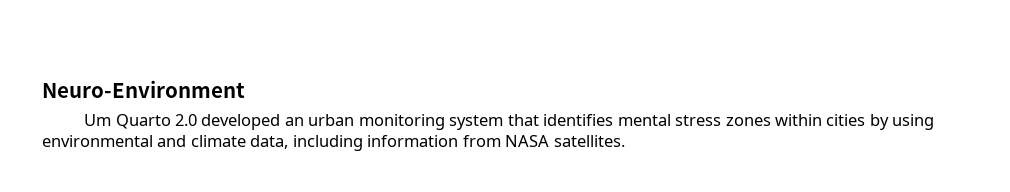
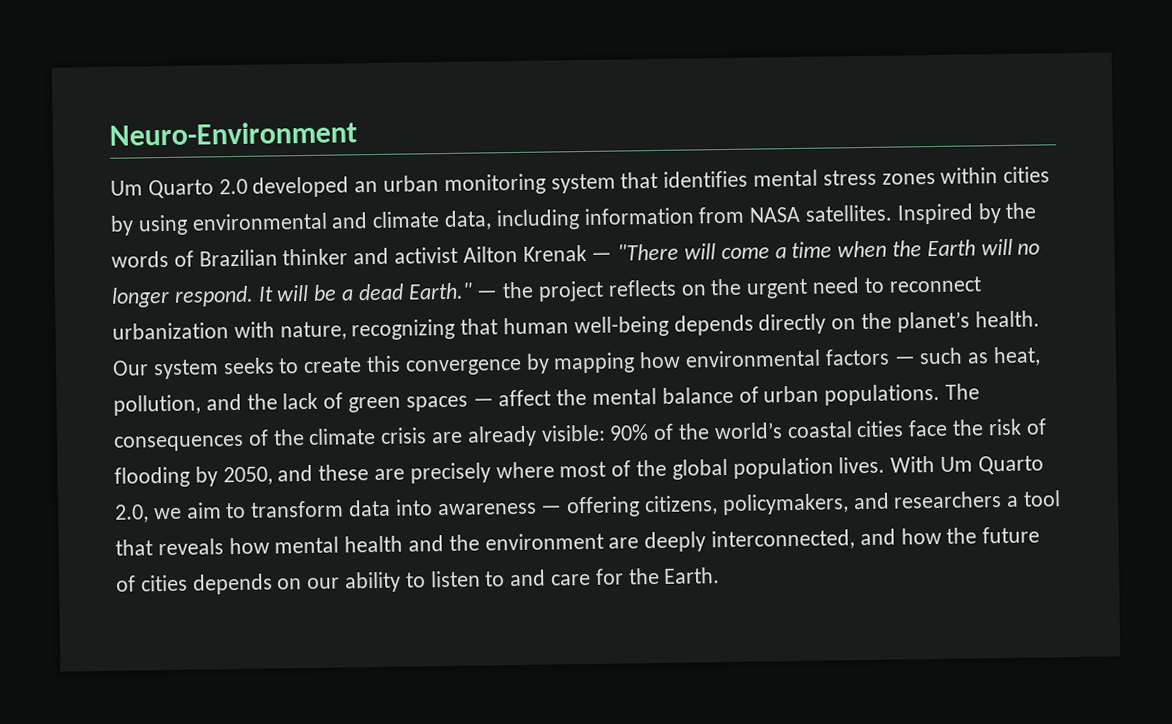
(625, 141) none -> [896,202,1037,225] [111,238,1041,268] [111,276,982,308] [112,310,1040,341] [112,346,1042,380] [113,383,981,416] [114,418,1047,452] [114,455,1044,488] [114,490,1062,523] [115,526,1041,556] [116,567,721,595] Inspired by the words of Brazilian thinker and activist Ailton Krenak — "There will come a time when the Earth will no longer respond. It will be a dead Earth." — the project reflects on the urgent need to reconnect urbanization with nature, recognizing that human well-being depends directly on the planet’s health. Our system seeks to create this convergence by mapping how environmental factors — such as heat, pollution, and the lack of green spaces — affect the mental balance of urban populations. The consequences of the climate crisis are already visible: 90% of the world’s coastal cities face the risk of flooding by 2050, and these are precisely where most of the global population lives. With Um Quarto 2.0, we aim to transform data into awareness — offering citizens, policymakers, and researchers a tool that reveals how mental health and the environment are deeply interconnected, and how the future of cities depends on our ability to listen to and care for the Earth.

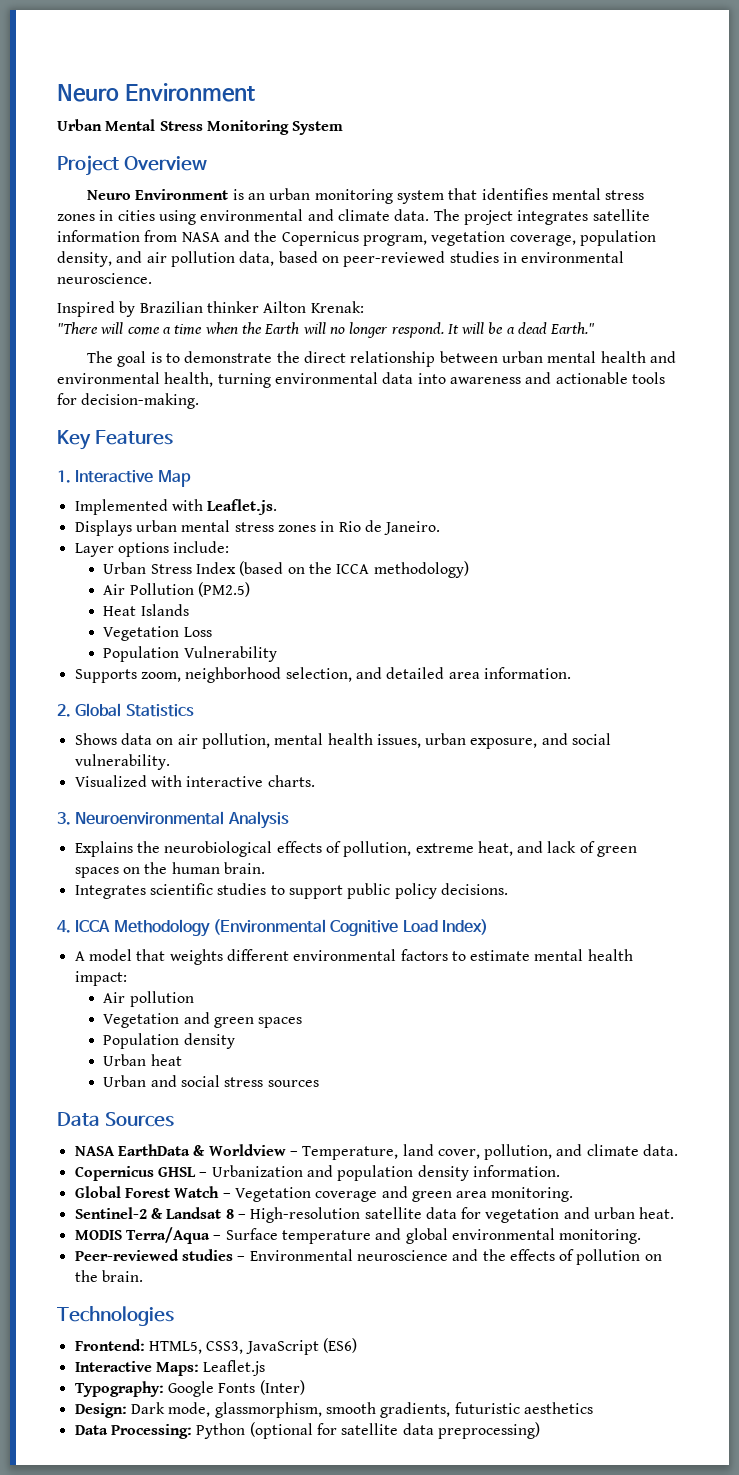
[109,121,357,146] [110,176,350,199] Neuro-Environment // Um Quarto 2.0 developed -> [57,83,255,102] [57,119,344,135] [57,155,207,176] [87,189,244,200] Neuro Environment // Urban Mental Stress Monitoring System // Project Overview // Neuro Environment is
[940,166,1051,184] [110,215,134,236] within cities by -> [99,210,155,221] in cities
[444,202,1037,231] [111,244,613,268] data, including information from NASA satellites. Inspired by the words of Brazilian thinker and activist Ailton Krenak — -> [394,209,650,225] [57,230,656,246] [57,251,625,267] [57,273,152,284] [57,301,364,317] data. The project integrates satellite information from NASA and the Copernicus program, vegetation coverage, population density, and air pollution data, based on peer-reviewed studies in environmental neuroscience. // Inspired by Brazilian thinker Ailton Krenak: //
[476,276,982,302] [112,310,1040,341] [112,346,1042,380] [113,383,981,416] [114,418,1047,452] [114,455,1044,488] [114,490,1062,523] [115,526,1041,556] [116,567,721,595] — the project reflects on the urgent need to reconnect urbanization with nature, recognizing that human well-being depends directly on the planet’s health. Our system seeks to create this convergence by mapping how environmental factors — such as heat, pollution, and the lack of green spaces — affect the mental balance of urban populations. The consequences of the climate crisis are already visible: 90% of the world’s coastal cities face the risk of flooding by 2050, and these are precisely where most of the global population lives. With Um Quarto 2.0, we aim to transform data into awareness — offering citizens, policymakers, and researchers a tool that reveals how mental health and the environment are deeply interconnected, and how the future of cities depends on our ability to listen to and care for the Earth. -> [87,351,676,367] [57,372,665,388] [57,393,200,409] [57,430,173,450] [57,470,191,487] [74,499,278,515] [74,520,441,536] [74,541,230,557] [103,561,469,578] [103,582,251,597] [103,604,189,616] [103,626,212,641] [103,646,277,662] [74,667,571,683] [57,703,194,717] [74,733,612,749] [74,754,170,770] [74,775,315,787] [57,811,289,829] [74,841,638,857] [74,862,265,878] [74,883,508,899] [57,919,488,937] [74,949,633,965] [74,971,127,986] [103,991,194,1007] [103,1012,303,1028] [103,1033,235,1049] [103,1054,182,1066] [103,1075,319,1087] [57,1112,174,1127] [74,1144,679,1160] [74,1165,560,1181] [74,1186,574,1202] [74,1207,675,1223] [74,1227,642,1244] [74,1249,662,1265] [74,1270,143,1282] [57,1306,174,1326] [74,1338,357,1355] [74,1360,266,1376] [74,1380,305,1397] [74,1402,593,1418] [74,1422,540,1439] // The goal is to demonstrate the direct relationship between urban mental health and environmental health, turning environmental data into awareness and actionable tools for decision-making. // Key Features // 1. Interactive Map // Implemented with Leaflet.js. // Displays urban mental stress zones in Rio de Janeiro. // Layer options include: // Urban Stress Index (based on the ICCA methodology) // Air Pollution (PM2.5) // Heat Islands // Vegetation Loss // Population Vulnerability // Supports zoom, neighborhood selection, and detailed area information. // 2. Global Statistics // Shows data on air pollution, mental health issues, urban exposure, and social vulnerability. // Visualized with interactive charts. // 3. Neuroenvironmental Analysis // Explains the neurobiological effects of pollution, extreme heat, and lack of green spaces on the human brain. // Integrates scientific studies to support public policy decisions. // 4. ICCA Methodology (Environmental Cognitive Load Index) // A model that weights different environmental factors to estimate mental health impact: // Air pollution // Vegetation and green spaces // Population density // Urban heat // Urban and social stress sources // Data Sources // NASA EarthData & Worldview – Temperature, land cover, pollution, and climate data. // Copernicus GHSL – Urbanization and population density information. // Global Forest Watch – Vegetation coverage and green area monitoring. // Sentinel-2 & Landsat 8 – High-resolution satellite data for vegetation and urban heat. // MODIS Terra/Aqua – Surface temperature and global environmental monitoring. // Peer-reviewed studies – Environmental neuroscience and the effects of pollution on the brain. // Technologies // Frontend: HTML5, CSS3, JavaScript (ES6) // Interactive Maps: Leaflet.js // Typography: Google Fonts (Inter) // Design: Dark mode, glassmorphism, smooth gradients, futuristic aesthetics // Data Processing: Python (optional for satellite data preprocessing)

